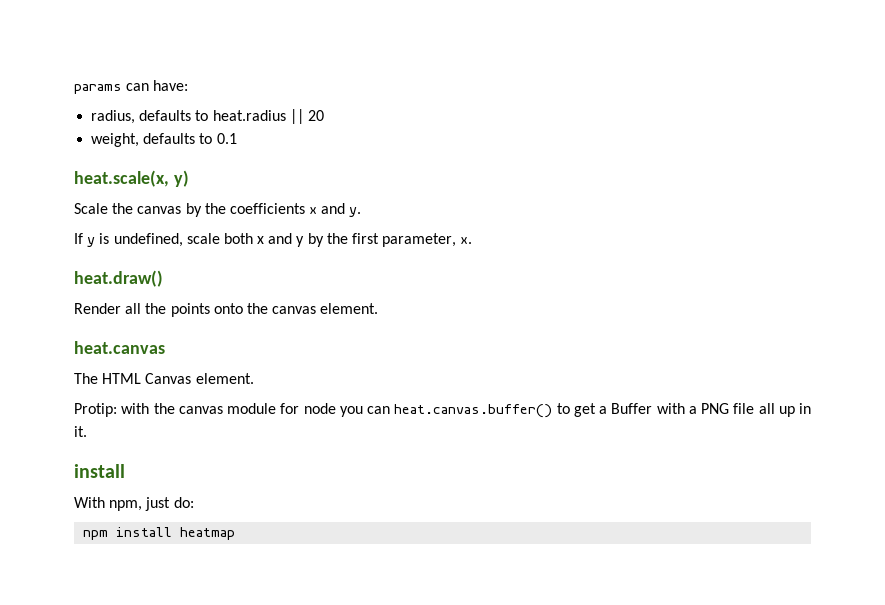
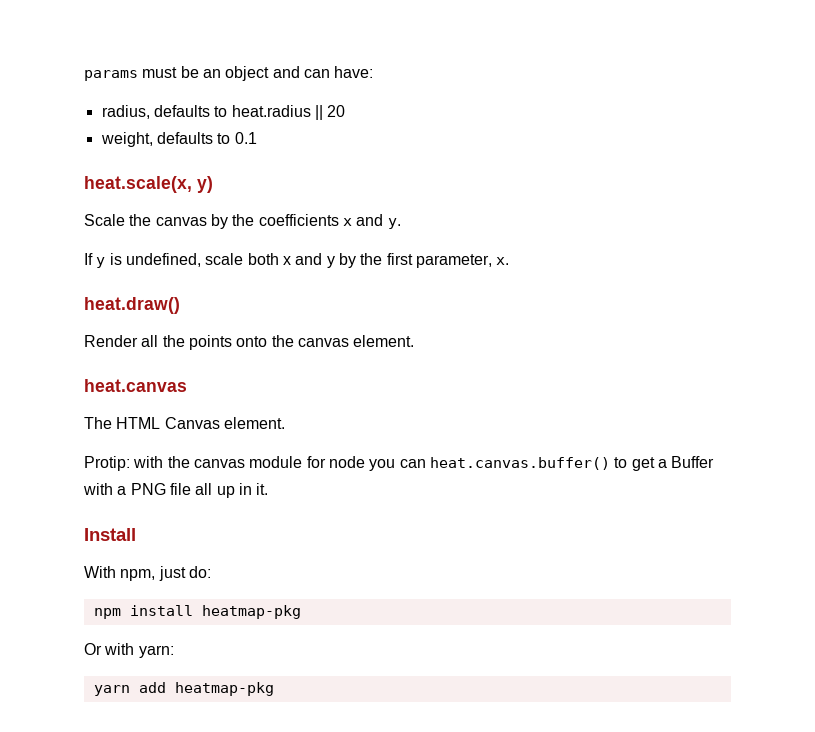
(122, 89) none -> [142,66,300,81] must be an object and
[74,464,125,478] install -> [84,528,136,541] Install
[180,527,236,540] heatmap -> [201,605,301,619] [84,643,174,658] [93,682,274,696] heatmap-pkg // Or with yarn: // yarn add heatmap-pkg

